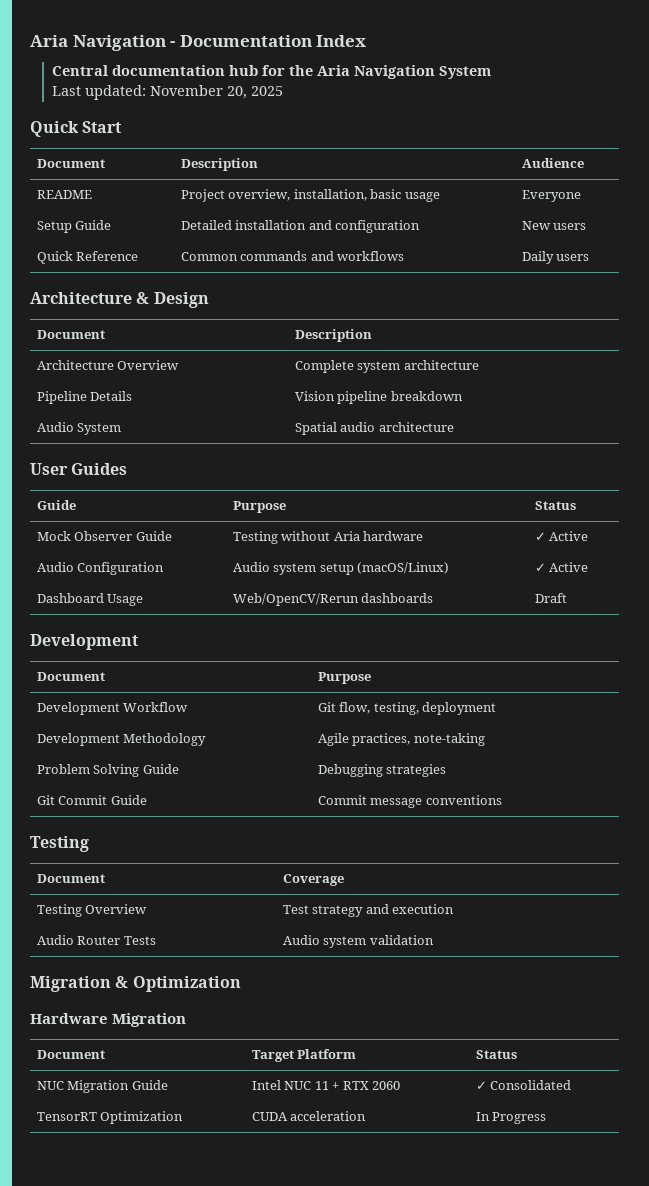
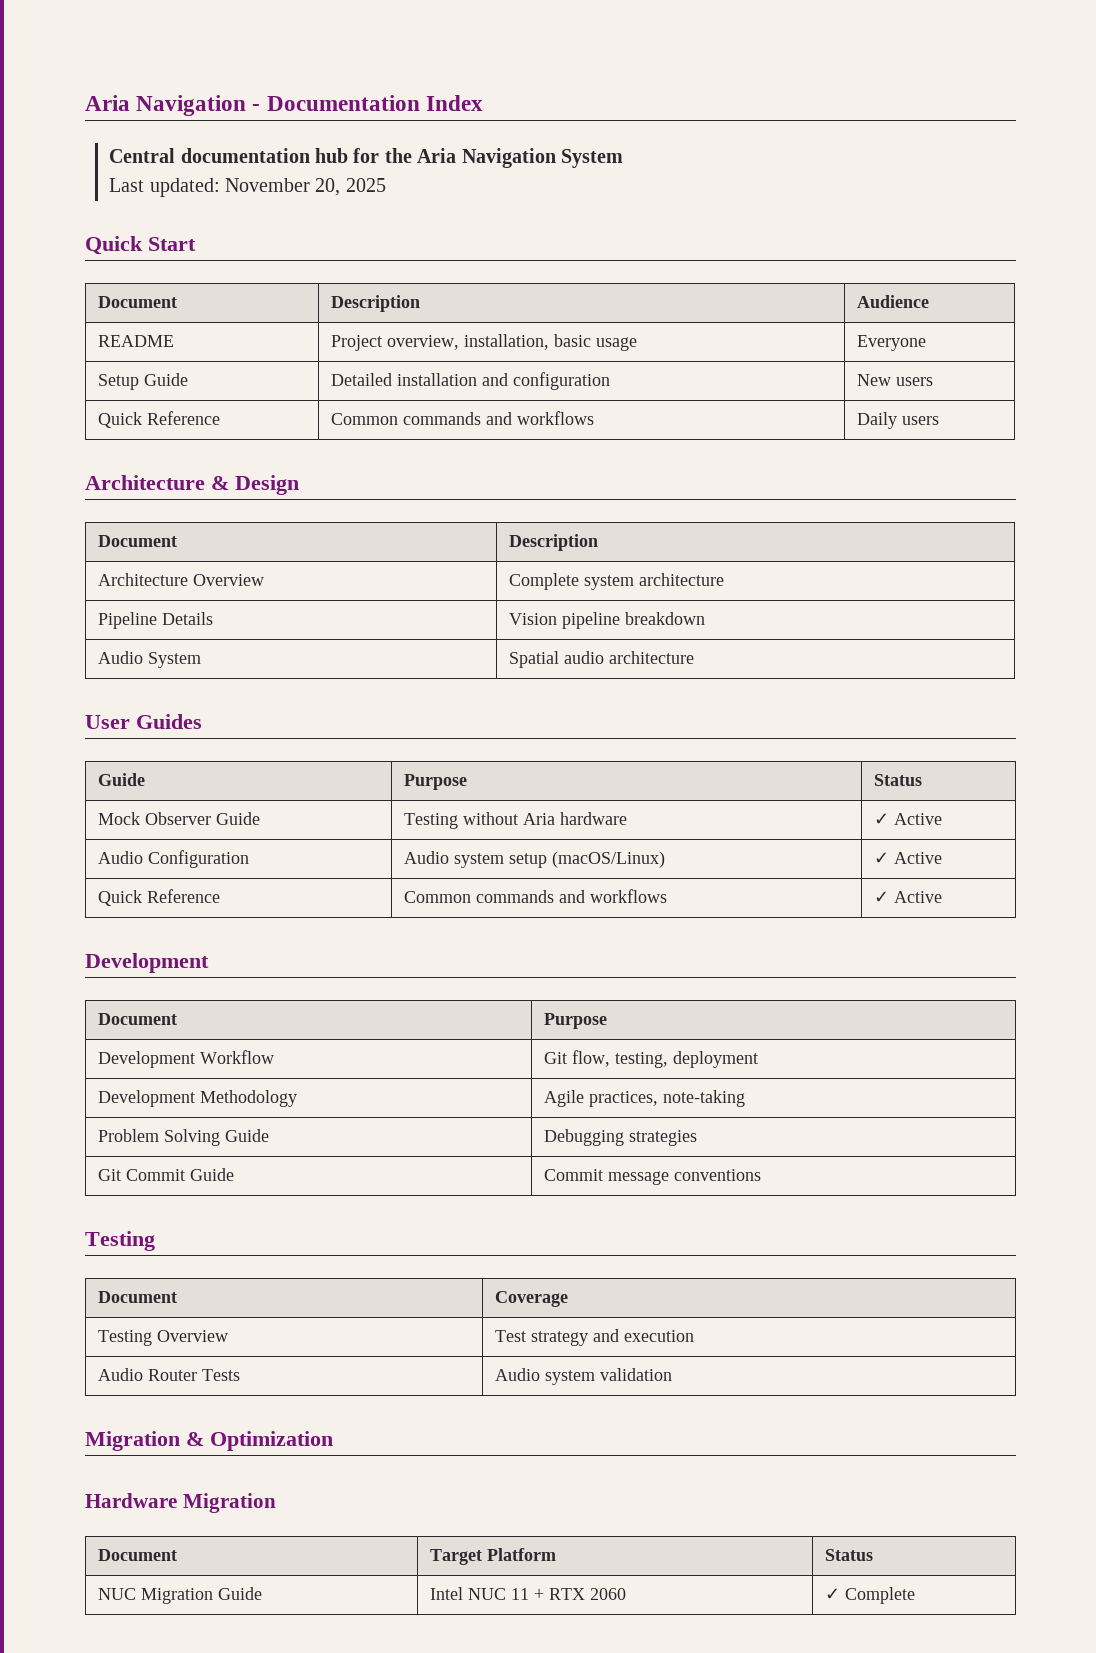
[36,593,144,606] [232,593,434,606] [534,593,567,603] Dashboard Usage | Web/OpenCV/Rerun dashboards | Draft -> [97,889,220,906] [403,889,667,903] [873,891,942,903] Quick Reference | Common commands and workflows | ✓ Active
[490,1080,572,1090] [36,1111,184,1124] [251,1111,367,1121] [475,1112,547,1124] Consolidated // TensorRT Optimization | CUDA acceleration | In Progress -> [844,1587,915,1604] Complete

